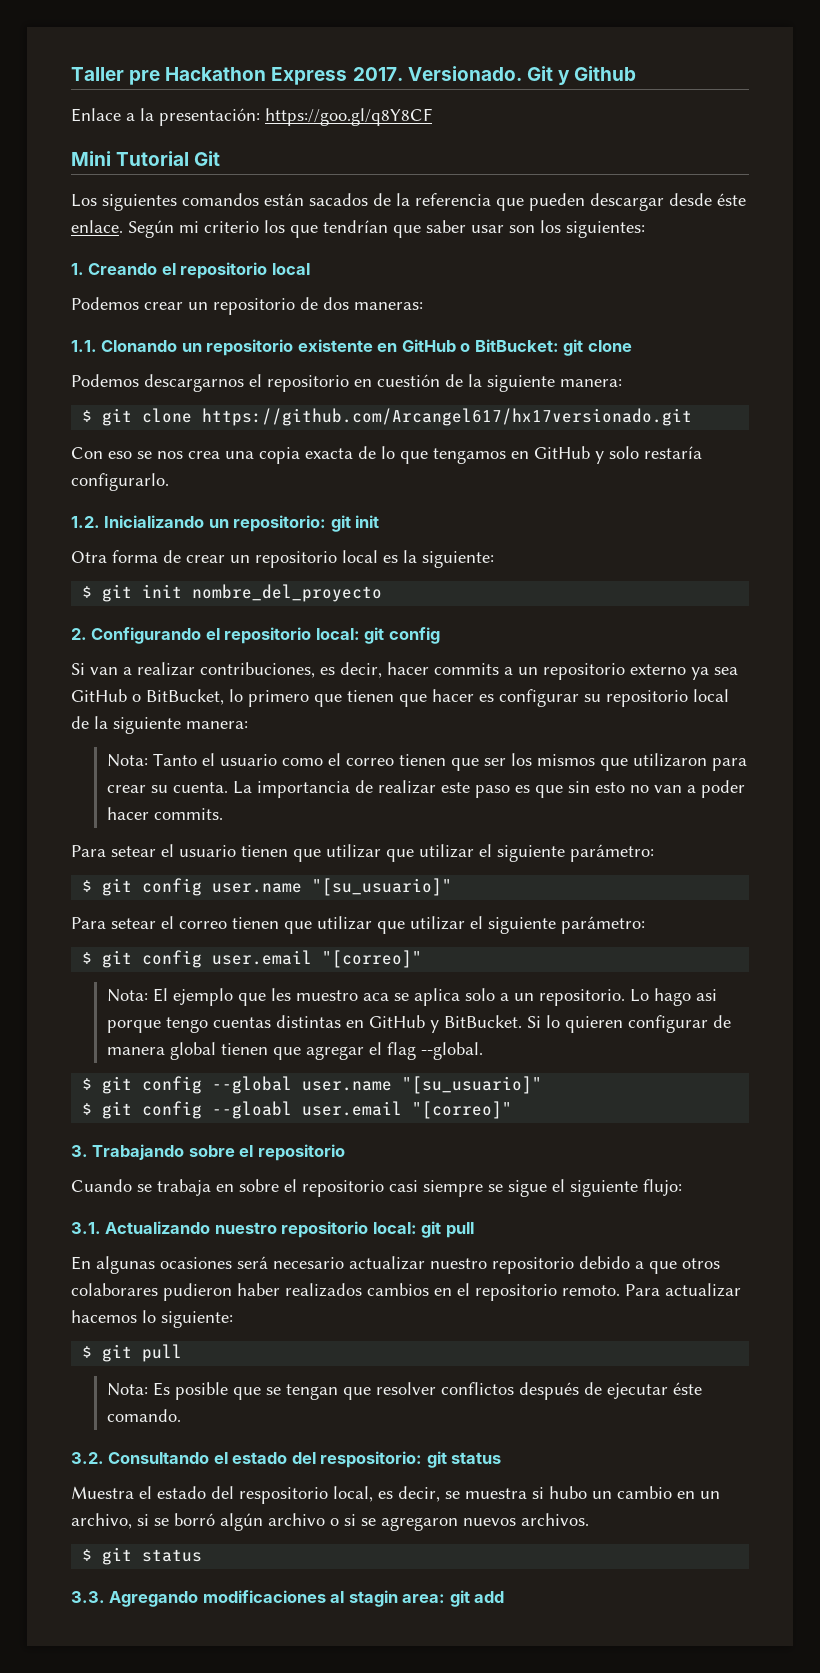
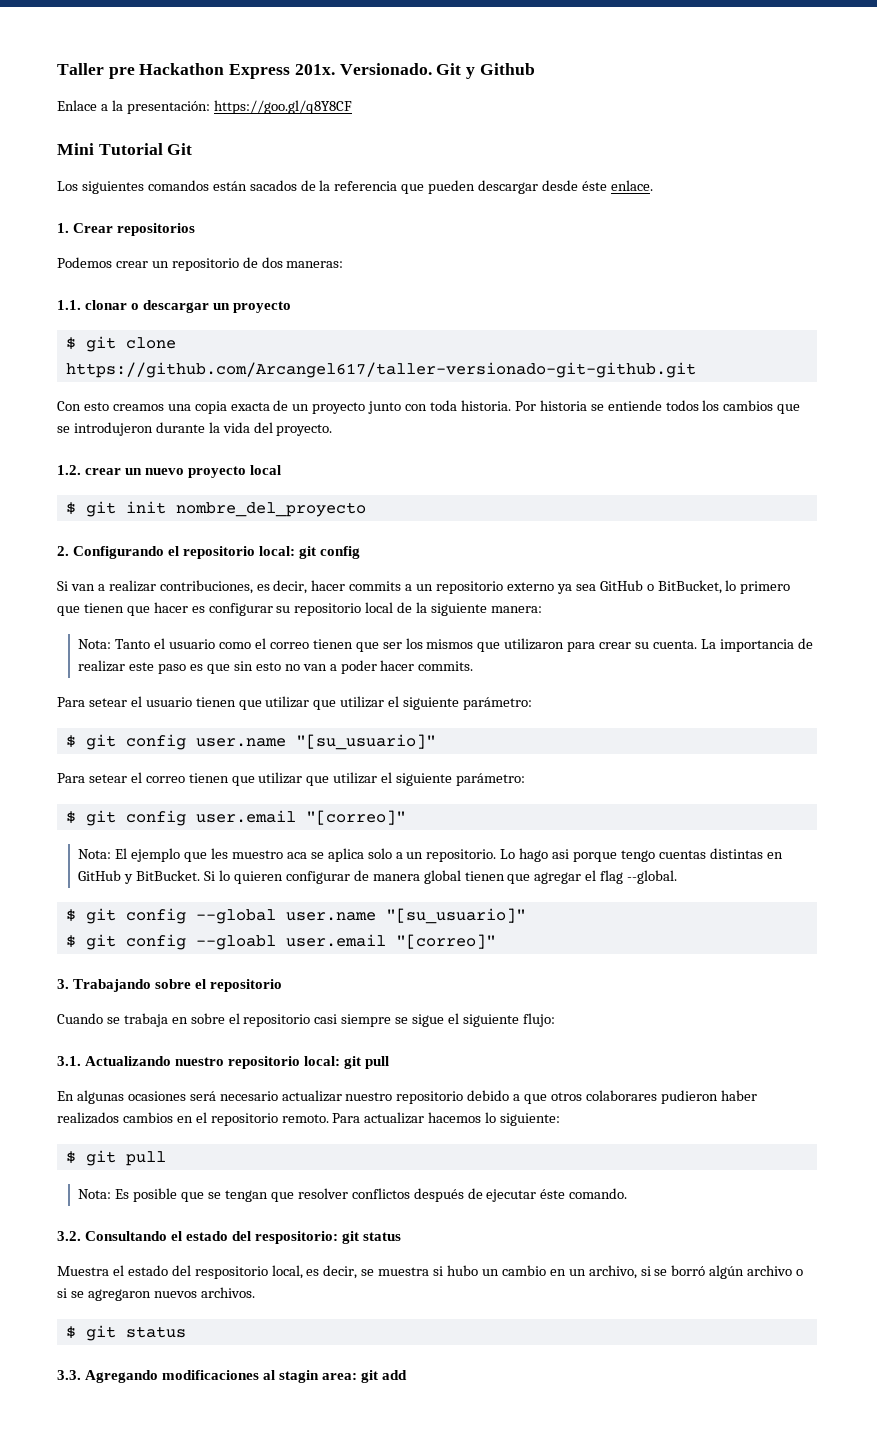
[352,67,403,81] 2017. -> [294,64,335,75] 201x.
[128,220,645,238] [71,262,310,279] Según mi criterio los que tendrían que saber usar son los siguientes: // 1. Creando el repositorio local -> [57,223,196,236] // 1. Crear repositorios
[101,339,632,356] [71,374,622,392] Clonando un repositorio existente en GitHub o BitBucket: git clone // Podemos descargarnos el repositorio en cuestión de la siguiente manera: -> [85,300,292,313] clonar o descargar un proyecto
[202,408,693,426] https://github.com/Arcangel617/hx17versionado.git -> [65,362,696,378] https://github.com/Arcangel617/taller-versionado-git-github.git
[108,446,702,464] [71,473,169,491] [71,515,380,532] [71,550,494,568] eso se nos crea una copia exacta de lo que tengamos en GitHub y solo restaría configurarlo. // 1.2. Inicializando un repositorio: git init // Otra forma de crear un repositorio local es la siguiente: -> [83,400,801,414] [57,422,333,436] [57,465,282,478] esto creamos una copia exacta de un proyecto junto con toda historia. Por historia se entiende todos los cambios que se introdujeron durante la vida del proyecto. // 1.2. crear un nuevo proyecto local

